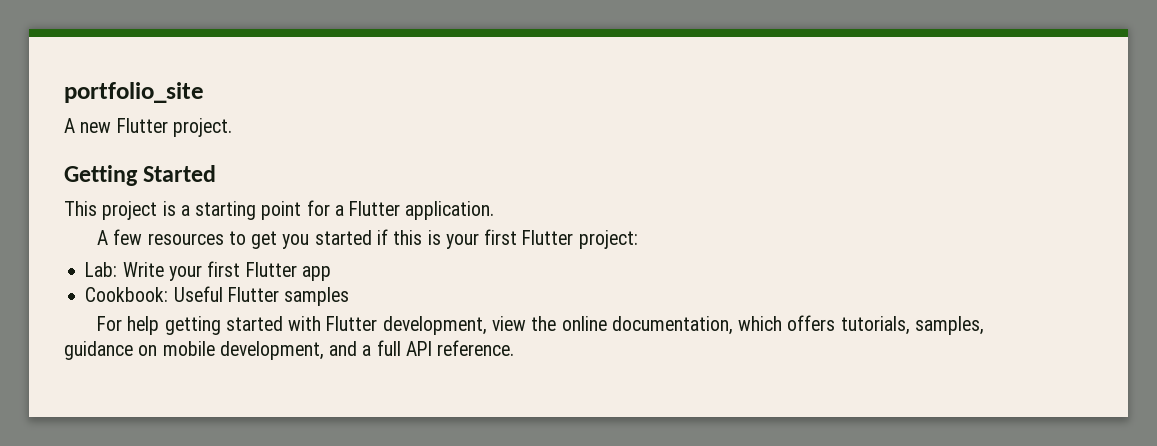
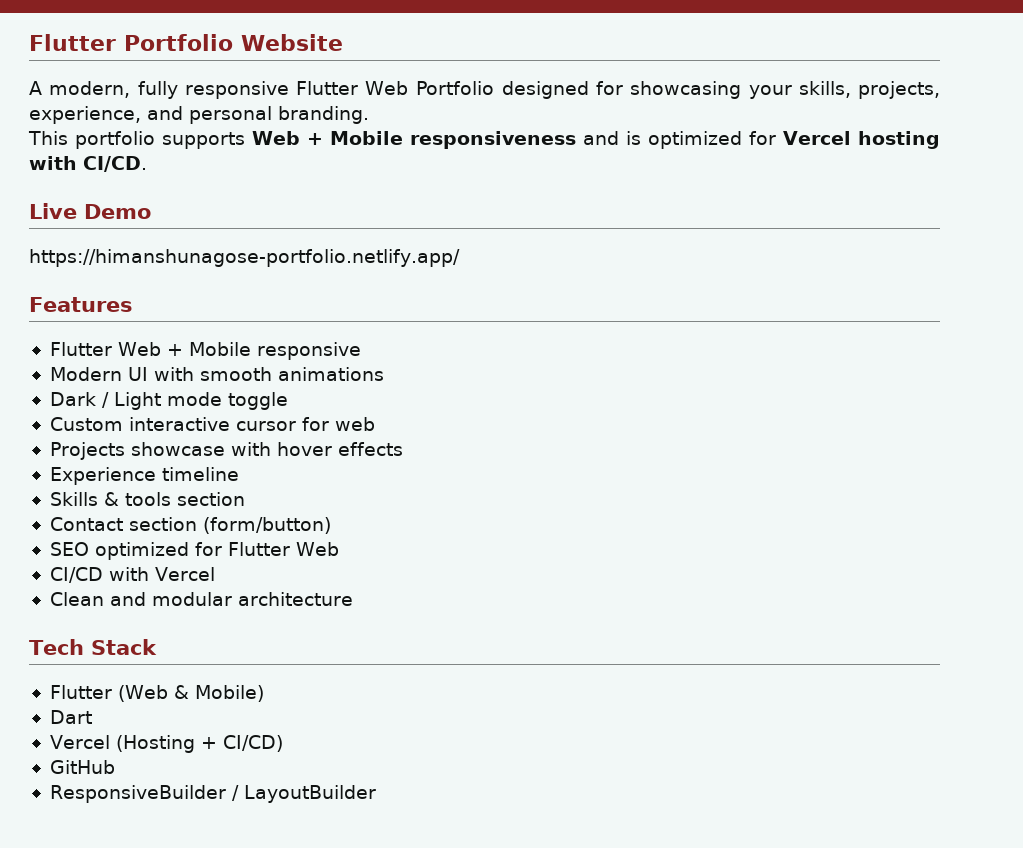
[64,82,204,103] [64,118,232,137] [64,165,217,186] [64,200,495,220] [97,229,638,249] [85,261,331,281] [85,286,350,306] [97,315,984,335] [64,340,515,360] portfolio_site // A new Flutter project. // Getting Started // This project is a starting point for a Flutter application. // A few resources to get you started if this is your first Flutter project: // Lab: Write your first Flutter app // Cookbook: Useful Flutter samples // For help getting started with Flutter development, view the online documentation, which offers tutorials, samples, guidance on mobile development, and a full API reference. -> [29,34,343,51] [29,81,940,99] [29,106,369,124] [28,131,940,149] [29,156,147,172] [29,203,151,219] [29,249,460,267] [29,297,133,312] [49,342,361,360] [49,367,384,381] [49,392,288,410] [49,417,375,431] [49,442,403,460] [49,467,239,485] [49,492,245,506] [49,517,331,534] [49,542,339,560] [49,567,215,583] [49,592,353,606] [29,639,157,655] [49,685,264,702] [49,710,92,724] [49,735,283,753] [49,760,115,774] [49,785,376,803] Flutter Portfolio Website // A modern, fully responsive Flutter Web Portfolio designed for showcasing your skills, projects, experience, and personal branding. // This portfolio supports Web + Mobile responsiveness and is optimized for Vercel hosting with CI/CD. // Live Demo // https://himanshunagose-portfolio.netlify.app/ // Features // Flutter Web + Mobile responsive // Modern UI with smooth animations // Dark / Light mode toggle // Custom interactive cursor for web // Projects showcase with hover effects // Experience timeline // Skills & tools section // Contact section (form/button) // SEO optimized for Flutter Web // CI/CD with Vercel // Clean and modular architecture // Tech Stack // Flutter (Web & Mobile) // Dart // Vercel (Hosting + CI/CD) // GitHub // ResponsiveBuilder / LayoutBuilder

